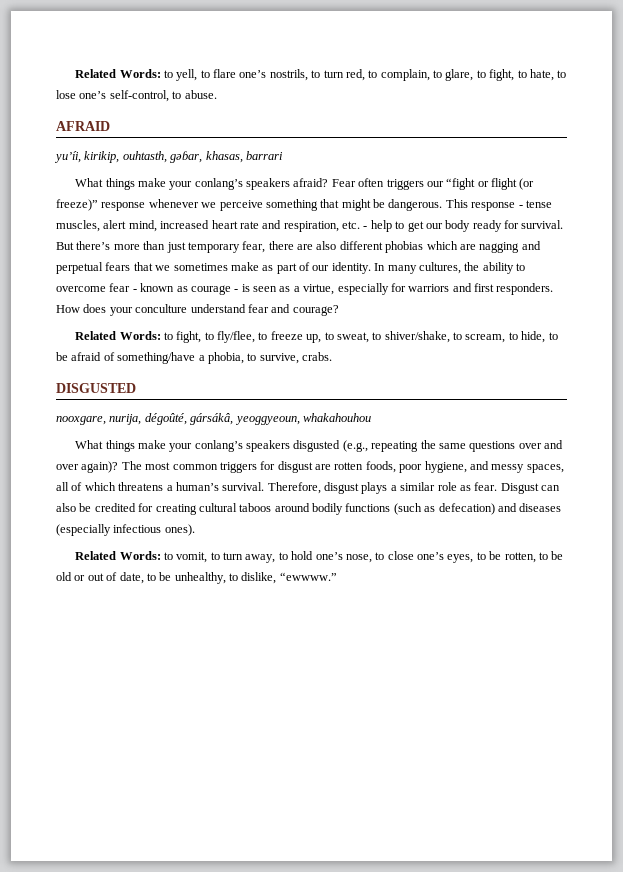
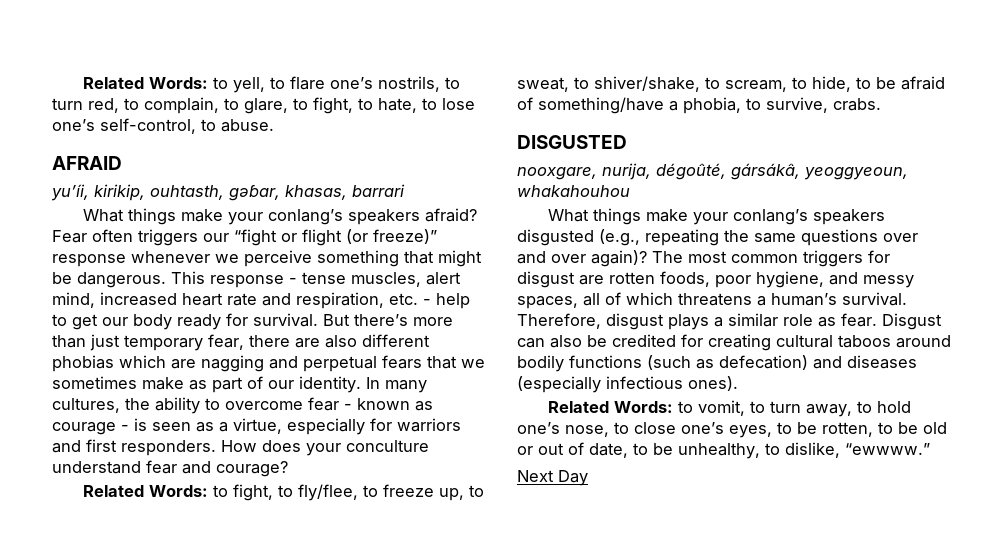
(337, 576) none -> [517,470,588,486] // Next Day

